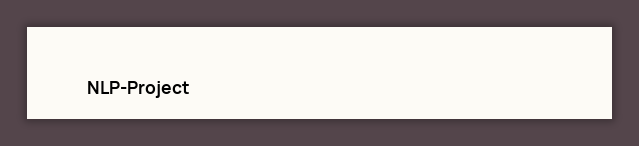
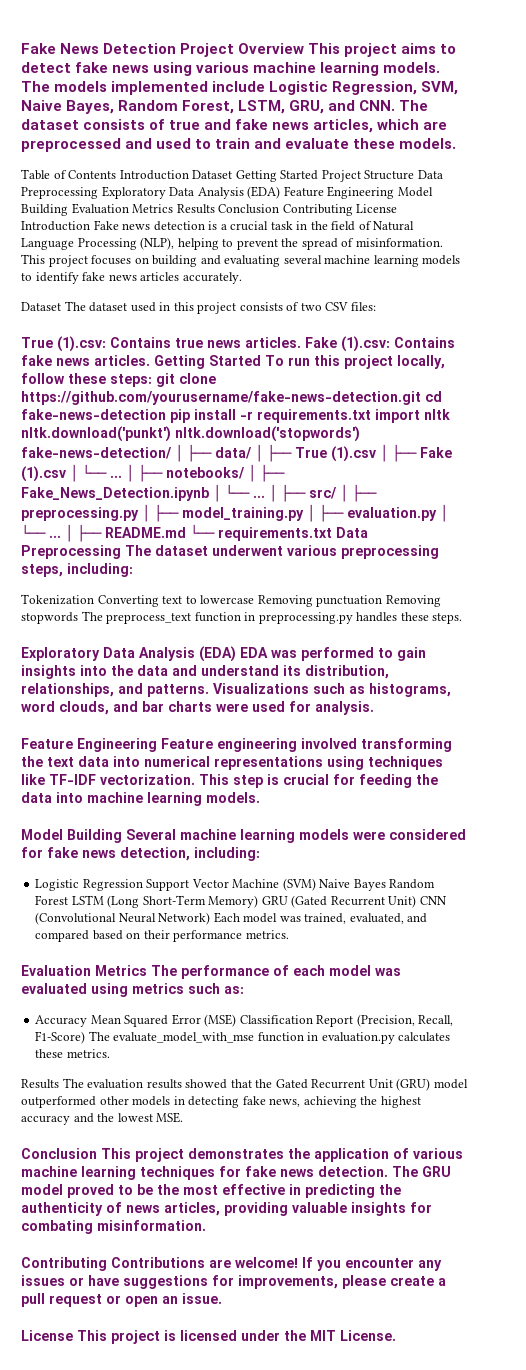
[87,81,190,98] NLP-Project -> [21,43,457,57] [21,62,441,76] [21,81,459,95] [21,100,429,114] [21,119,448,133] [21,138,457,152] [21,169,443,182] [21,186,433,199] [21,203,398,216] [21,220,415,231] [21,237,443,250] [21,254,461,267] [21,272,242,284] [21,301,376,314] [21,336,455,352] [21,355,445,369] [21,373,216,387] [21,391,442,405] [21,409,450,423] [21,426,360,442] [21,444,452,462] [21,464,285,482] [21,484,377,502] [21,504,448,522] [21,524,368,542] [21,545,439,559] [21,563,133,577] [21,594,441,607] [21,611,463,624] [21,646,426,662] [21,665,389,679] [21,683,451,697] [21,701,374,715] [21,738,452,752] [21,756,443,770] [21,774,438,788] [21,792,260,806] [21,829,466,843] [21,847,260,861] [35,878,436,891] [35,895,447,908] [35,912,428,925] [35,930,289,942] [21,965,401,979] [21,983,244,997] [35,1014,454,1027] [35,1031,451,1044] [35,1049,110,1058] [21,1078,468,1091] [21,1096,421,1108] [21,1112,184,1125] [21,1148,463,1162] [21,1166,451,1180] [21,1184,401,1198] [21,1202,432,1216] [21,1220,206,1234] [21,1257,442,1271] [21,1275,446,1289] [21,1293,222,1307] [21,1330,396,1344] Fake News Detection Project Overview This project aims to detect fake news using various machine learning models. The models implemented include Logistic Regression, SVM, Naive Bayes, Random Forest, LSTM, GRU, and CNN. The dataset consists of true and fake news articles, which are preprocessed and used to train and evaluate these models. // Table of Contents Introduction Dataset Getting Started Project Structure Data Preprocessing Exploratory Data Analysis (EDA) Feature Engineering Model Building Evaluation Metrics Results Conclusion Contributing License Introduction Fake news detection is a crucial task in the field of Natural Language Processing (NLP), helping to prevent the spread of misinformation. This project focuses on building and evaluating several machine learning models to identify fake news articles accurately. // Dataset The dataset used in this project consists of two CSV files: // True (1).csv: Contains true news articles. Fake (1).csv: Contains fake news articles. Getting Started To run this project locally, follow these steps: git clone https://github.com/yourusername/fake-news-detection.git cd fake-news-detection pip install -r requirements.txt import nltk nltk.download('punkt') nltk.download('stopwords') fake-news-detection/ │ ├── data/ │ ├── True (1).csv │ ├── Fake (1).csv │ └── ... │ ├── notebooks/ │ ├── Fake_News_Detection.ipynb │ └── ... │ ├── src/ │ ├── preprocessing.py │ ├── model_training.py │ ├── evaluation.py │ └── ... │ ├── README.md └── requirements.txt Data Preprocessing The dataset underwent various preprocessing steps, including: // Tokenization Converting text to lowercase Removing punctuation Removing stopwords The preprocess_text function in preprocessing.py handles these steps. // Exploratory Data Analysis (EDA) EDA was performed to gain insights into the data and understand its distribution, relationships, and patterns. Visualizations such as histograms, word clouds, and bar charts were used for analysis. // Feature Engineering Feature engineering involved transforming the text data into numerical representations using techniques like TF-IDF vectorization. This step is crucial for feeding the data into machine learning models. // Model Building Several machine learning models were considered for fake news detection, including: // Logistic Regression Support Vector Machine (SVM) Naive Bayes Random Forest LSTM (Long Short-Term Memory) GRU (Gated Recurrent Unit) CNN (Convolutional Neural Network) Each model was trained, evaluated, and compared based on their performance metrics. // Evaluation Metrics The performance of each model was evaluated using metrics such as: // Accuracy Mean Squared Error (MSE) Classification Report (Precision, Recall, F1-Score) The evaluate_model_with_mse function in evaluation.py calculates these metrics. // Results The evaluation results showed that the Gated Recurrent Unit (GRU) model outperformed other models in detecting fake news, achieving the highest accuracy and the lowest MSE. // Conclusion This project demonstrates the application of various machine learning techniques for fake news detection. The GRU model proved to be the most effective in predicting the authenticity of news articles, providing valuable insights for combating misinformation. // Contributing Contributions are welcome! If you encounter any issues or have suggestions for improvements, please create a pull request or open an issue. // License This project is licensed under the MIT License.

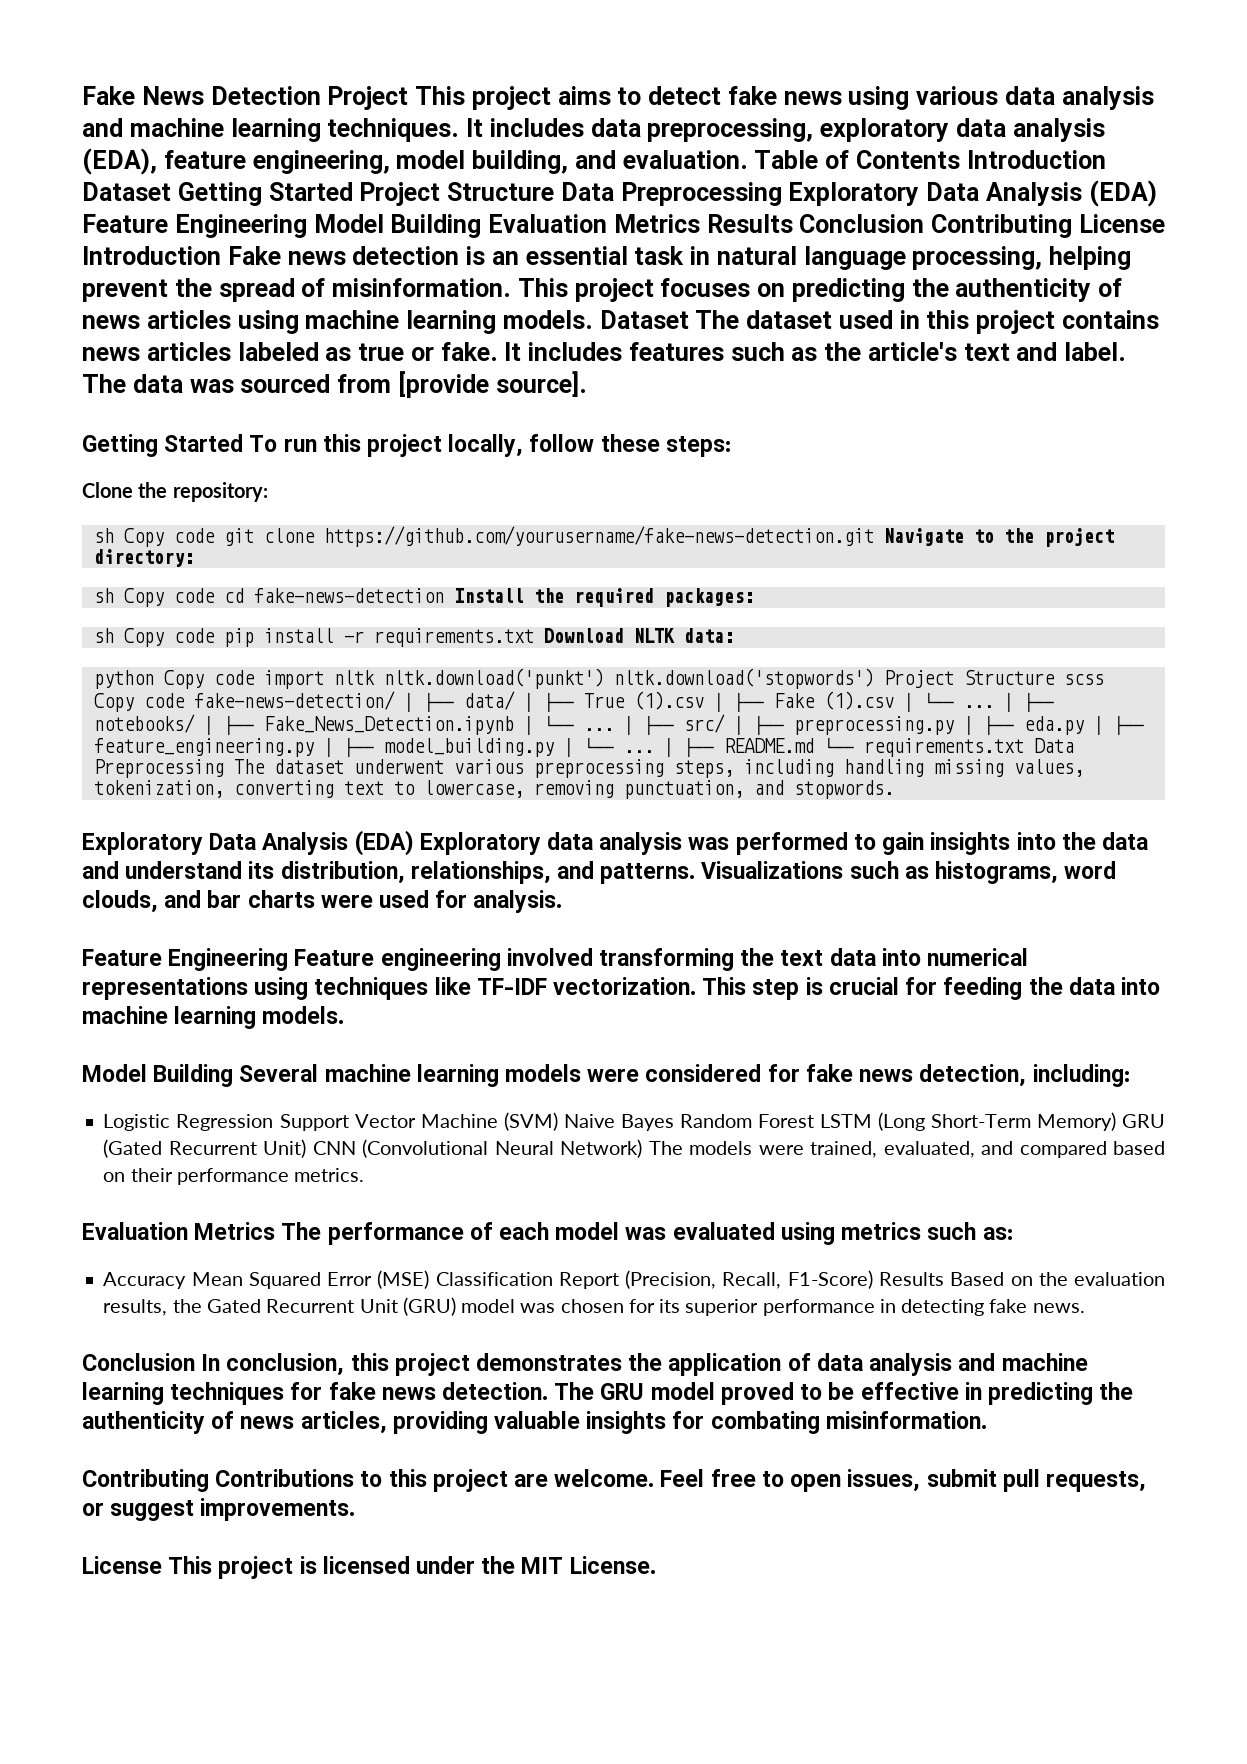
[238,43,305,54] Overview -> (409, 98) none
[253,62,441,76] [21,81,459,95] [21,100,429,114] [21,119,448,133] [21,138,457,152] machine learning models. The models implemented include Logistic Regression, SVM, Naive Bayes, Random Forest, LSTM, GRU, and CNN. The dataset consists of true and fake news articles, which are preprocessed and used to train and evaluate these models. // -> [1004,86,1154,110] [82,118,1105,142] [82,148,748,175] data analysis and machine learning techniques. It includes data preprocessing, exploratory data analysis (EDA), feature engineering, model building, and evaluation.
[220,221,415,231] [21,237,234,250] a crucial task in the field of Natural Language Processing (NLP), helping to -> [491,246,1131,270] an essential task in natural language processing, helping
[152,255,461,267] [21,272,242,284] building and evaluating several machine learning models to identify fake news articles accurately. // -> [791,278,1122,302] [82,310,593,334] predicting the authenticity of news articles using machine learning models.
[239,302,376,311] [21,336,455,352] [21,355,150,366] consists of two CSV files: // True (1).csv: Contains true news articles. Fake (1).csv: Contains fake news articles. -> [1061,310,1159,329] [82,342,1126,361] [82,371,587,398] contains news articles labeled as true or fake. It includes features such as the article's text and label. The data was sourced from [provide source]. //
[156,373,216,387] [21,391,442,405] [21,409,450,423] [21,426,360,442] git clone https://github.com/yourusername/fake-news-detection.git cd fake-news-detection pip install -r requirements.txt import nltk nltk.download('punkt') nltk.download('stopwords') -> [82,482,268,502] [93,526,1114,547] [93,549,194,567] [93,588,754,607] [93,628,734,647] [93,668,1104,689] [93,693,185,712] // Clone the repository: // sh Copy code git clone https://github.com/yourusername/fake-news-detection.git Navigate to the project directory: // sh Copy code cd fake-news-detection Install the required packages: // sh Copy code pip install -r requirements.txt Download NLTK data: // python Copy code import nltk nltk.download('punkt') nltk.download('stopwords') Project Structure scss Copy code
[182,504,437,522] model_training.py │ ├── evaluation.py -> [1023,715,1144,735] [93,737,554,757] eda.py │ ├── feature_engineering.py │ ├── model_building.py
[67,563,133,577] [21,594,441,607] [21,611,463,624] [21,646,268,662] including: // Tokenization Converting text to lowercase Removing punctuation Removing stopwords The preprocess_text function in preprocessing.py handles these steps. // Exploratory Data Analysis (EDA) EDA -> [743,759,1084,777] [93,780,894,799] [82,830,683,856] including handling missing values, tokenization, converting text to lowercase, removing punctuation, and stopwords. // Exploratory Data Analysis (EDA) Exploratory data analysis
[213,912,301,923] Each model was -> [648,1141,804,1155] The models were
[88,1031,451,1044] [35,1049,110,1058] [21,1078,252,1089] The evaluate_model_with_mse function in evaluation.py calculates these metrics. // Results The evaluation results showed that -> [878,1272,1165,1286] [103,1299,168,1316] Results Based on the evaluation results,
[21,1096,421,1108] [21,1112,184,1125] [21,1148,131,1159] outperformed other models in detecting fake news, achieving the highest accuracy and the lowest MSE. // Conclusion This -> [520,1299,1085,1316] [82,1353,389,1376] was chosen for its superior performance in detecting fake news. // Conclusion In conclusion, this
[413,1148,463,1159] various -> [816,1353,996,1376] data analysis and
[157,1184,218,1195] the most -> (855, 1391) none
[209,1257,442,1271] [21,1275,446,1289] [21,1293,222,1307] are welcome! If you encounter any issues or have suggestions for improvements, please create a pull request or open an issue. -> [360,1469,1146,1492] [82,1498,356,1521] to this project are welcome. Feel free to open issues, submit pull requests, or suggest improvements.

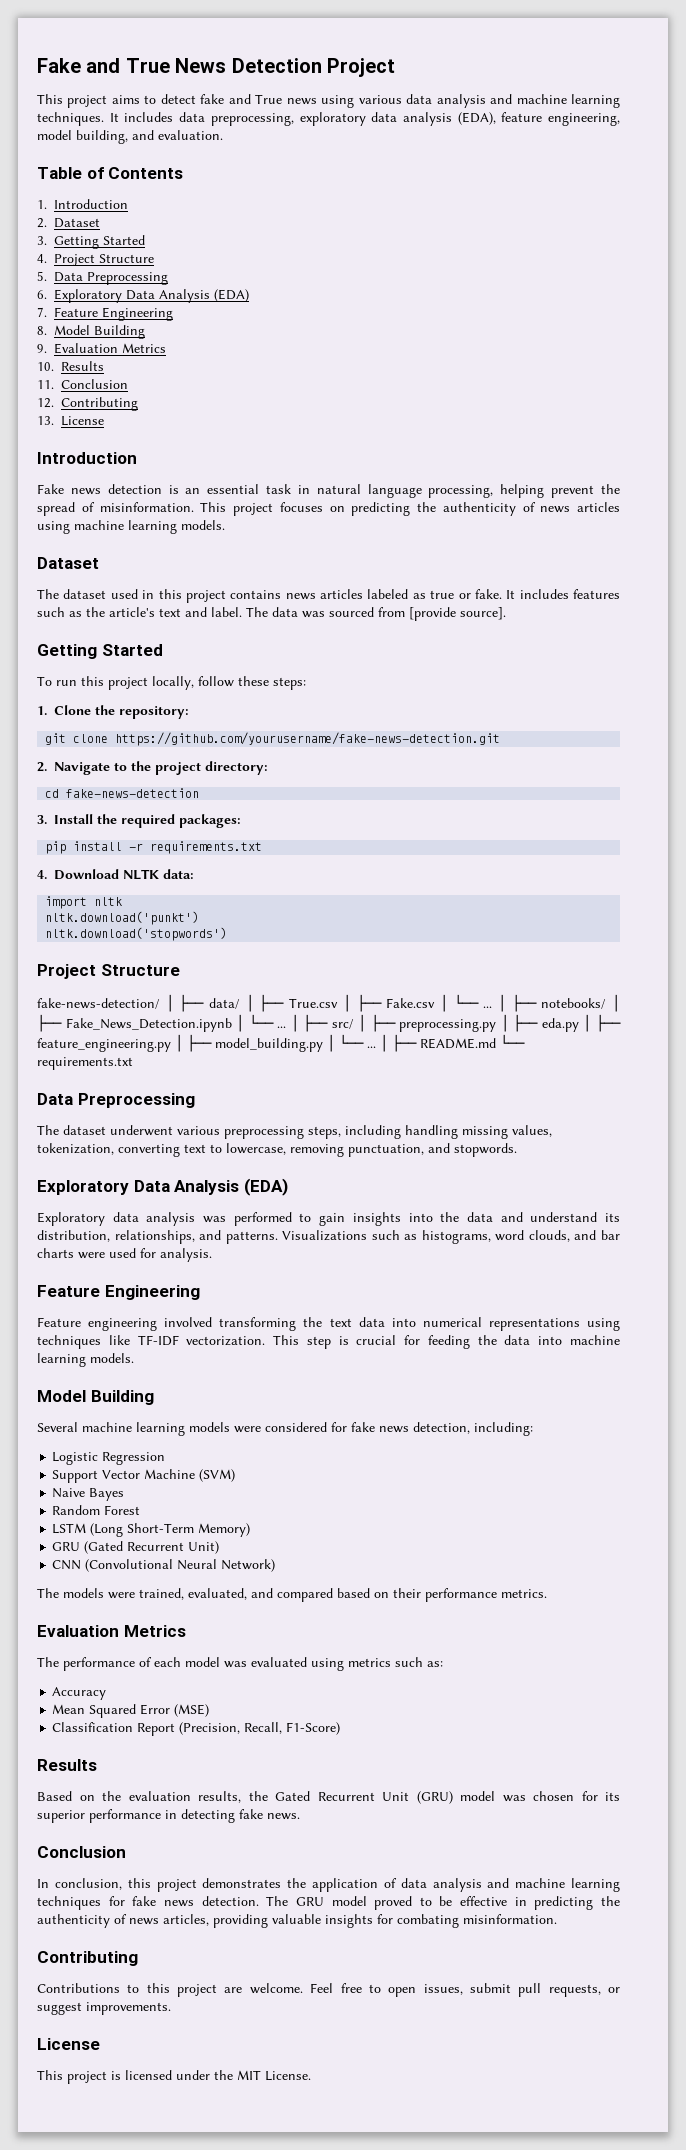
[82,86,135,105] Fake -> [37,58,170,73] Fake and True
(409, 98) none -> (395, 67) //
(777, 95) none -> [228,94,283,104] and True
(748, 159) none -> (223, 135) //
[966,150,1106,169] [82,180,1157,207] [82,214,1165,238] [82,246,221,265] Introduction Dataset Getting Started Project Structure Data Preprocessing Exploratory Data Analysis (EDA) Feature Engineering Model Building Evaluation Metrics Results Conclusion Contributing License Introduction -> [37,199,128,209] [37,218,100,228] [37,235,145,249] [37,254,154,266] [37,271,168,285] [37,289,249,303] [37,307,173,321] [37,325,145,339] [37,343,166,354] [37,361,104,371] [37,379,128,389] [37,397,138,411] [37,416,104,426] [37,452,137,464] // 1. Introduction // 2. Dataset // 3. Getting Started // 4. Project Structure // 5. Data Preprocessing // 6. Exploratory Data Analysis (EDA) // 7. Feature Engineering // 8. Model Building // 9. Evaluation Metrics // 10. Results // 11. Conclusion // 12. Contributing // 13. License // Introduction //
[599,310,689,329] Dataset -> [37,557,99,569] // Dataset //
(244, 443) none -> (163, 650) //
(731, 446) none -> [37,706,47,715] 1.
[93,528,215,547] sh Copy code -> (189, 712) none
(874, 536) none -> [37,762,47,772] // 2.
[93,588,215,607] sh Copy code -> (268, 768) none
(444, 595) none -> [37,815,47,824] // 3.
[93,628,215,647] sh Copy code -> (241, 821) none
(534, 637) none -> [37,870,47,879] // 4.
[93,670,255,689] python Copy code -> (194, 874) none
(375, 677) none -> (123, 901) //
(604, 678) none -> (200, 918) //
[883,670,1104,688] [93,693,185,712] Project Structure scss Copy code -> [37,964,180,979] // Project Structure //
[583,691,894,712] True (1).csv │ ├── Fake (1).csv -> [289,994,436,1012] True.csv │ ├── Fake.csv
[1033,738,1074,753] [93,759,224,778] Data Preprocessing -> [37,1093,195,1108] // Data Preprocessing //
(414, 843) none -> (288, 1187) //
(289, 959) none -> (200, 1292) //
(234, 1075) none -> (154, 1397) //
(274, 1122) none -> (166, 1458) //
(558, 1121) none -> (236, 1475) //
(674, 1122) none -> (125, 1494) //
(814, 1121) none -> (141, 1510) //
(1116, 1121) none -> (251, 1530) //
(307, 1148) none -> (220, 1547) //
(643, 1148) none -> (276, 1565) //
(276, 1231) none -> (186, 1631) //
(187, 1280) none -> (107, 1693) //
(430, 1279) none -> (210, 1710) //
[878,1272,944,1286] Results -> [37,1759,97,1771] // Results //
(195, 1362) none -> (126, 1852) //
(209, 1480) none -> (138, 1958) //
(162, 1565) none -> (100, 2044) //

